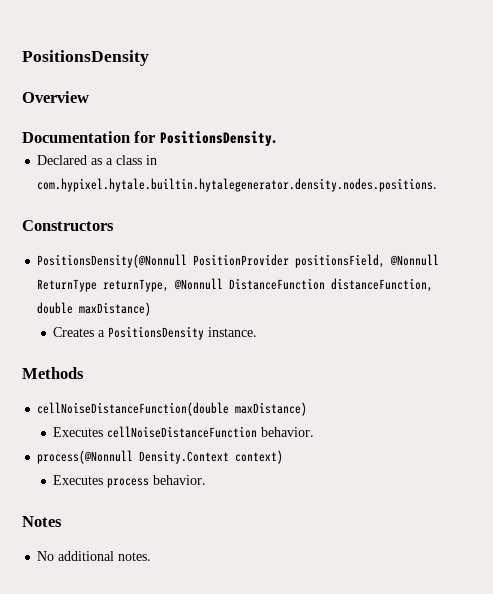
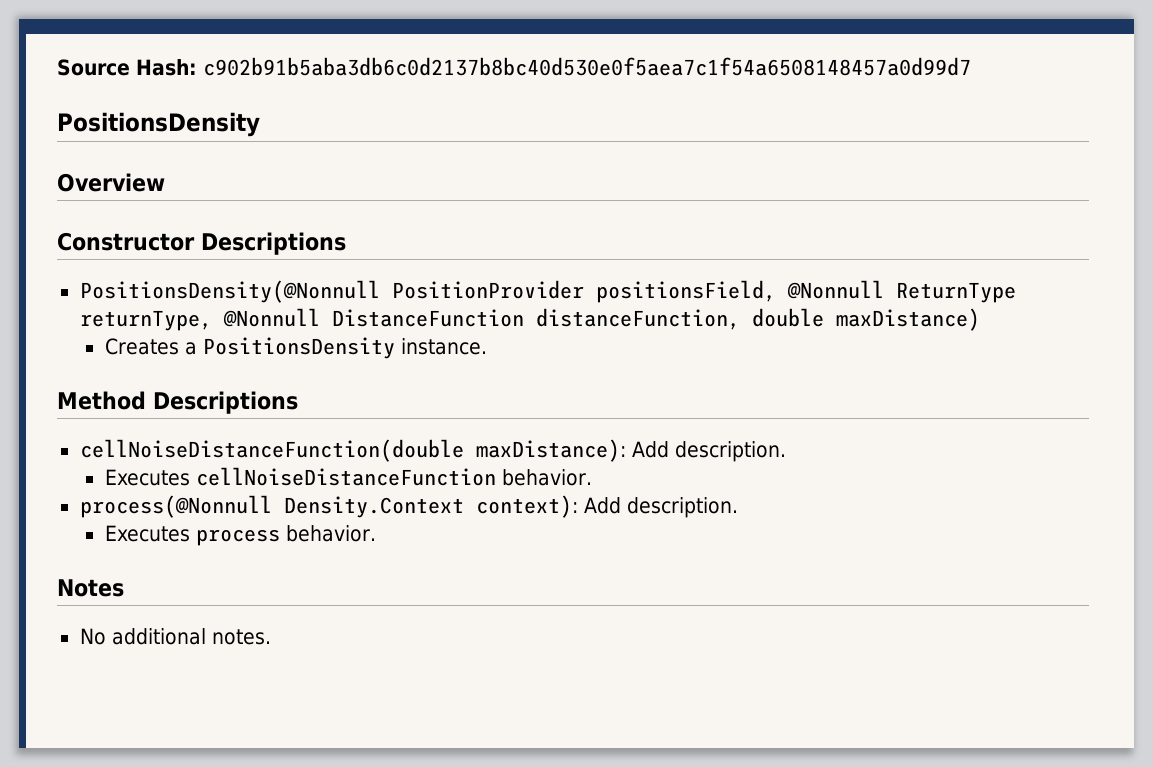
(22, 58) none -> [57,57,971,76] Source Hash: c902b91b5aba3db6c0d2137b8bc40d530e0f5aea7c1f54a6508148457a0d99d7 //
[22,131,276,147] [37,155,158,165] [37,178,438,192] [22,220,114,231] Documentation for PositionsDensity. // Declared as a class in com.hypixel.hytale.builtin.hytalegenerator.density.nodes.positions. // Constructors -> [57,232,346,255] Constructor Descriptions
[22,367,84,379] Methods -> [57,391,298,414] Method Descriptions
[235,402,308,416] maxDistance) -> [475,439,786,462] maxDistance): Add description.
[235,450,284,464] context) -> [475,495,738,518] context): Add description.

